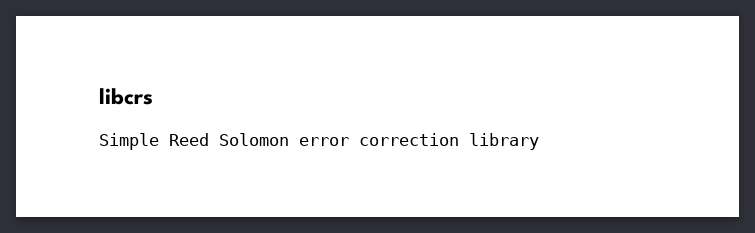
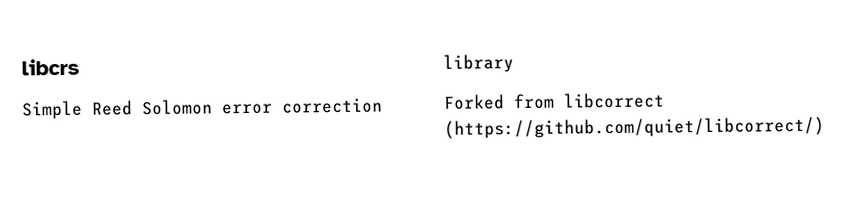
(539, 141) none -> [443,92,665,110] [444,116,825,139] // Forked from libcorrect (https://github.com/quiet/libcorrect/)

